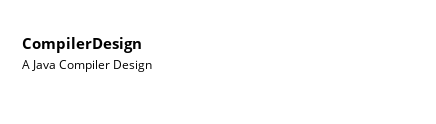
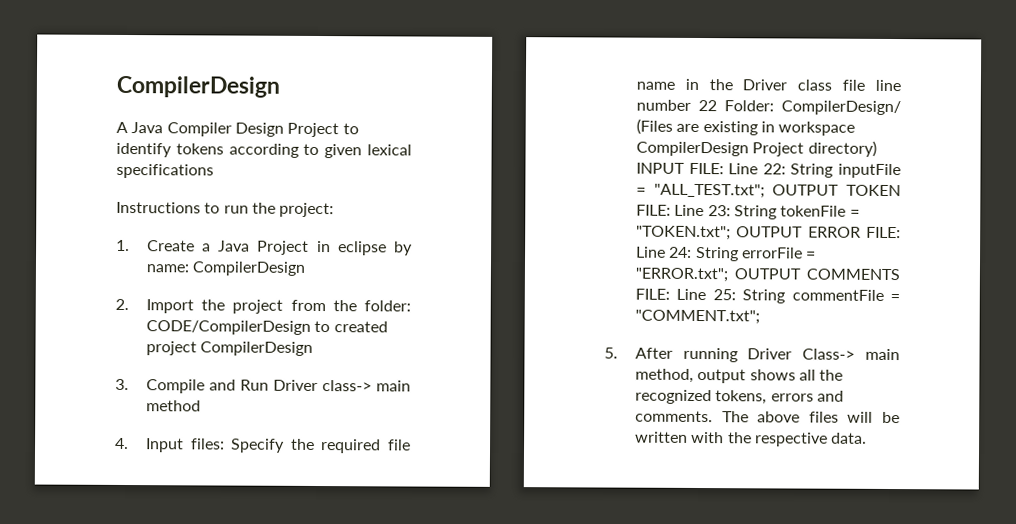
(153, 66) none -> [287,122,359,138] [116,142,412,159] [116,163,214,179] [116,201,335,218] [116,239,413,256] [145,261,306,276] [115,298,411,314] [145,320,388,335] [145,341,314,356] [115,378,411,394] [145,400,201,412] [115,437,411,454] [635,78,901,92] [635,99,901,116] [635,118,856,136] [635,140,877,157] [635,162,901,179] [635,183,901,199] [635,204,860,220] [635,225,901,241] [635,246,817,262] [634,267,900,283] [634,288,900,304] [634,309,760,325] [604,347,900,363] [634,368,844,384] [634,389,844,405] [634,410,900,424] [634,431,868,447] Project to identify tokens according to given lexical specifications // Instructions to run the project: // 1. Create a Java Project in eclipse by name: CompilerDesign // 2. Import the project from the folder: CODE/CompilerDesign to created project CompilerDesign // 3. Compile and Run Driver class-> main method // 4. Input files: Specify the required file name in the Driver class file line number 22 Folder: CompilerDesign/ (Files are existing in workspace CompilerDesign Project directory) INPUT FILE: Line 22: String inputFile = "ALL_TEST.txt"; OUTPUT TOKEN FILE: Line 23: String tokenFile = "TOKEN.txt"; OUTPUT ERROR FILE: Line 24: String errorFile = "ERROR.txt"; OUTPUT COMMENTS FILE: Line 25: String commentFile = "COMMENT.txt"; // 5. After running Driver Class-> main method, output shows all the recognized tokens, errors and comments. The above files will be written with the respective data.

